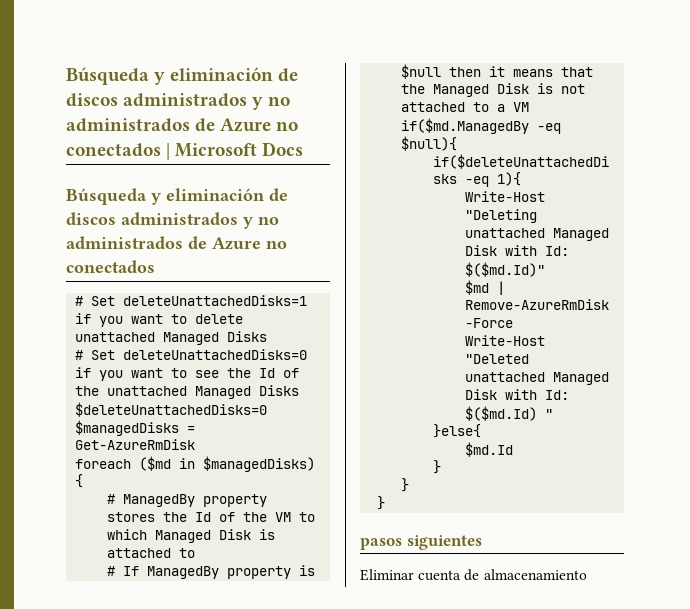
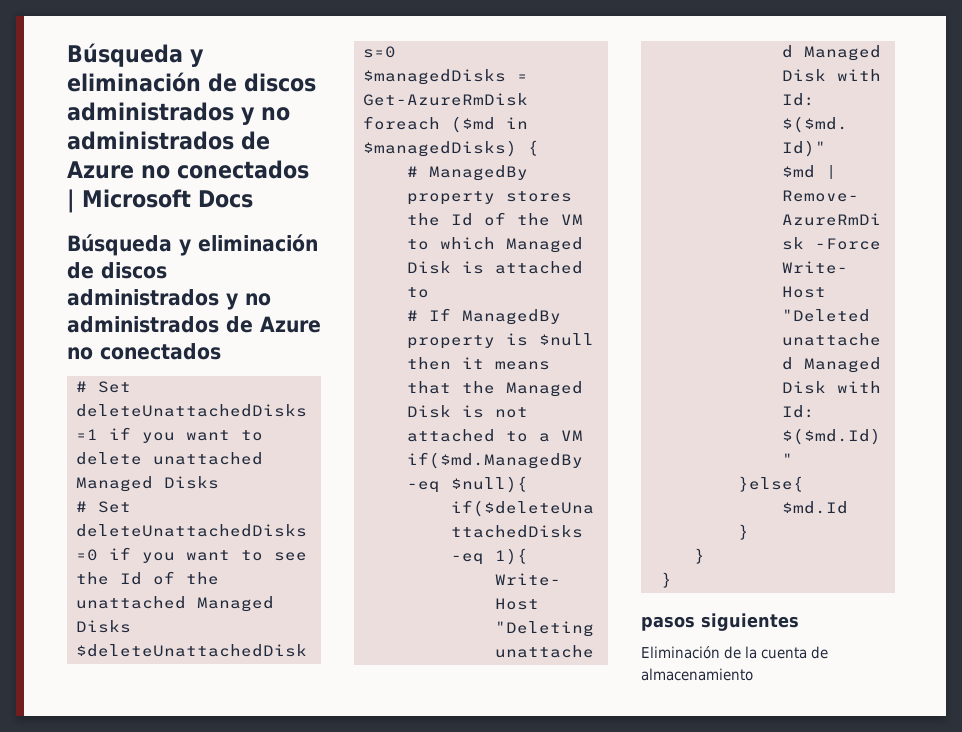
[360,569,414,581] Eliminar -> [641,646,757,659] Eliminación de la

